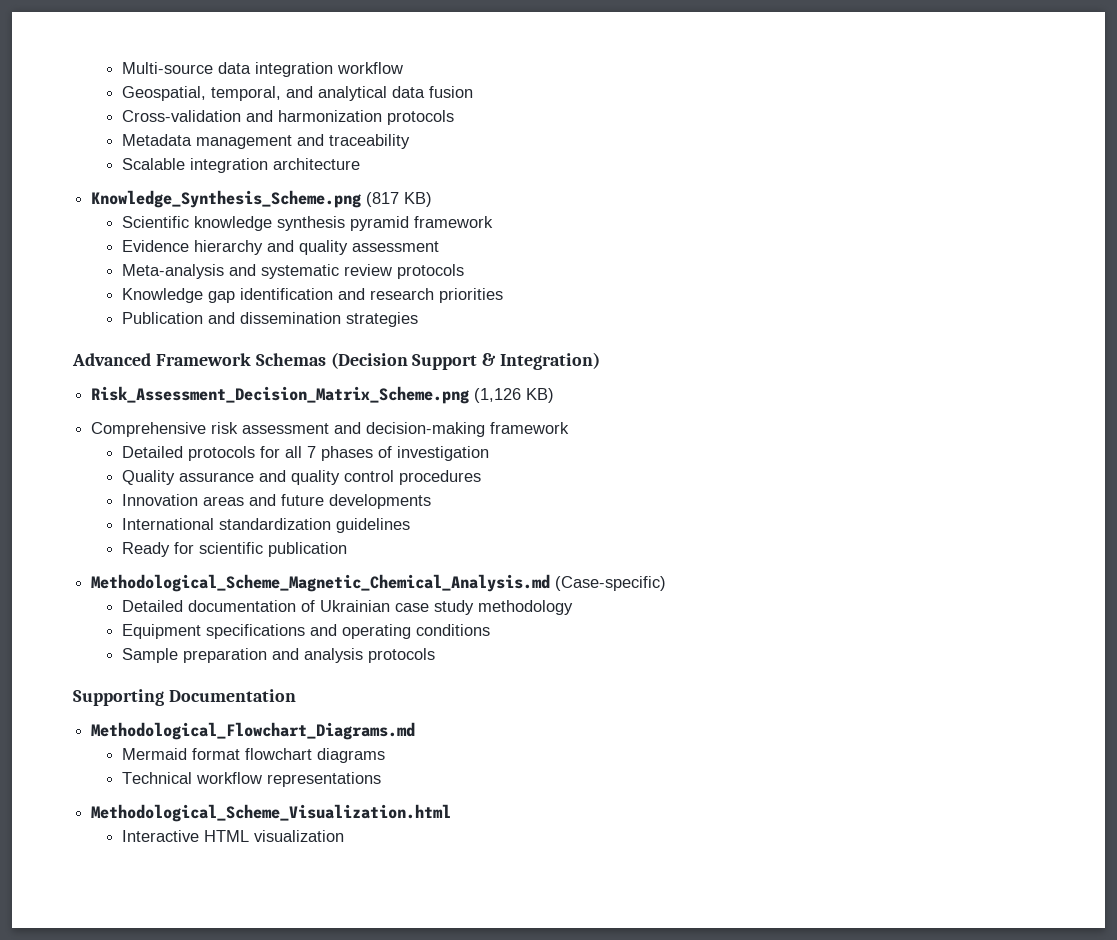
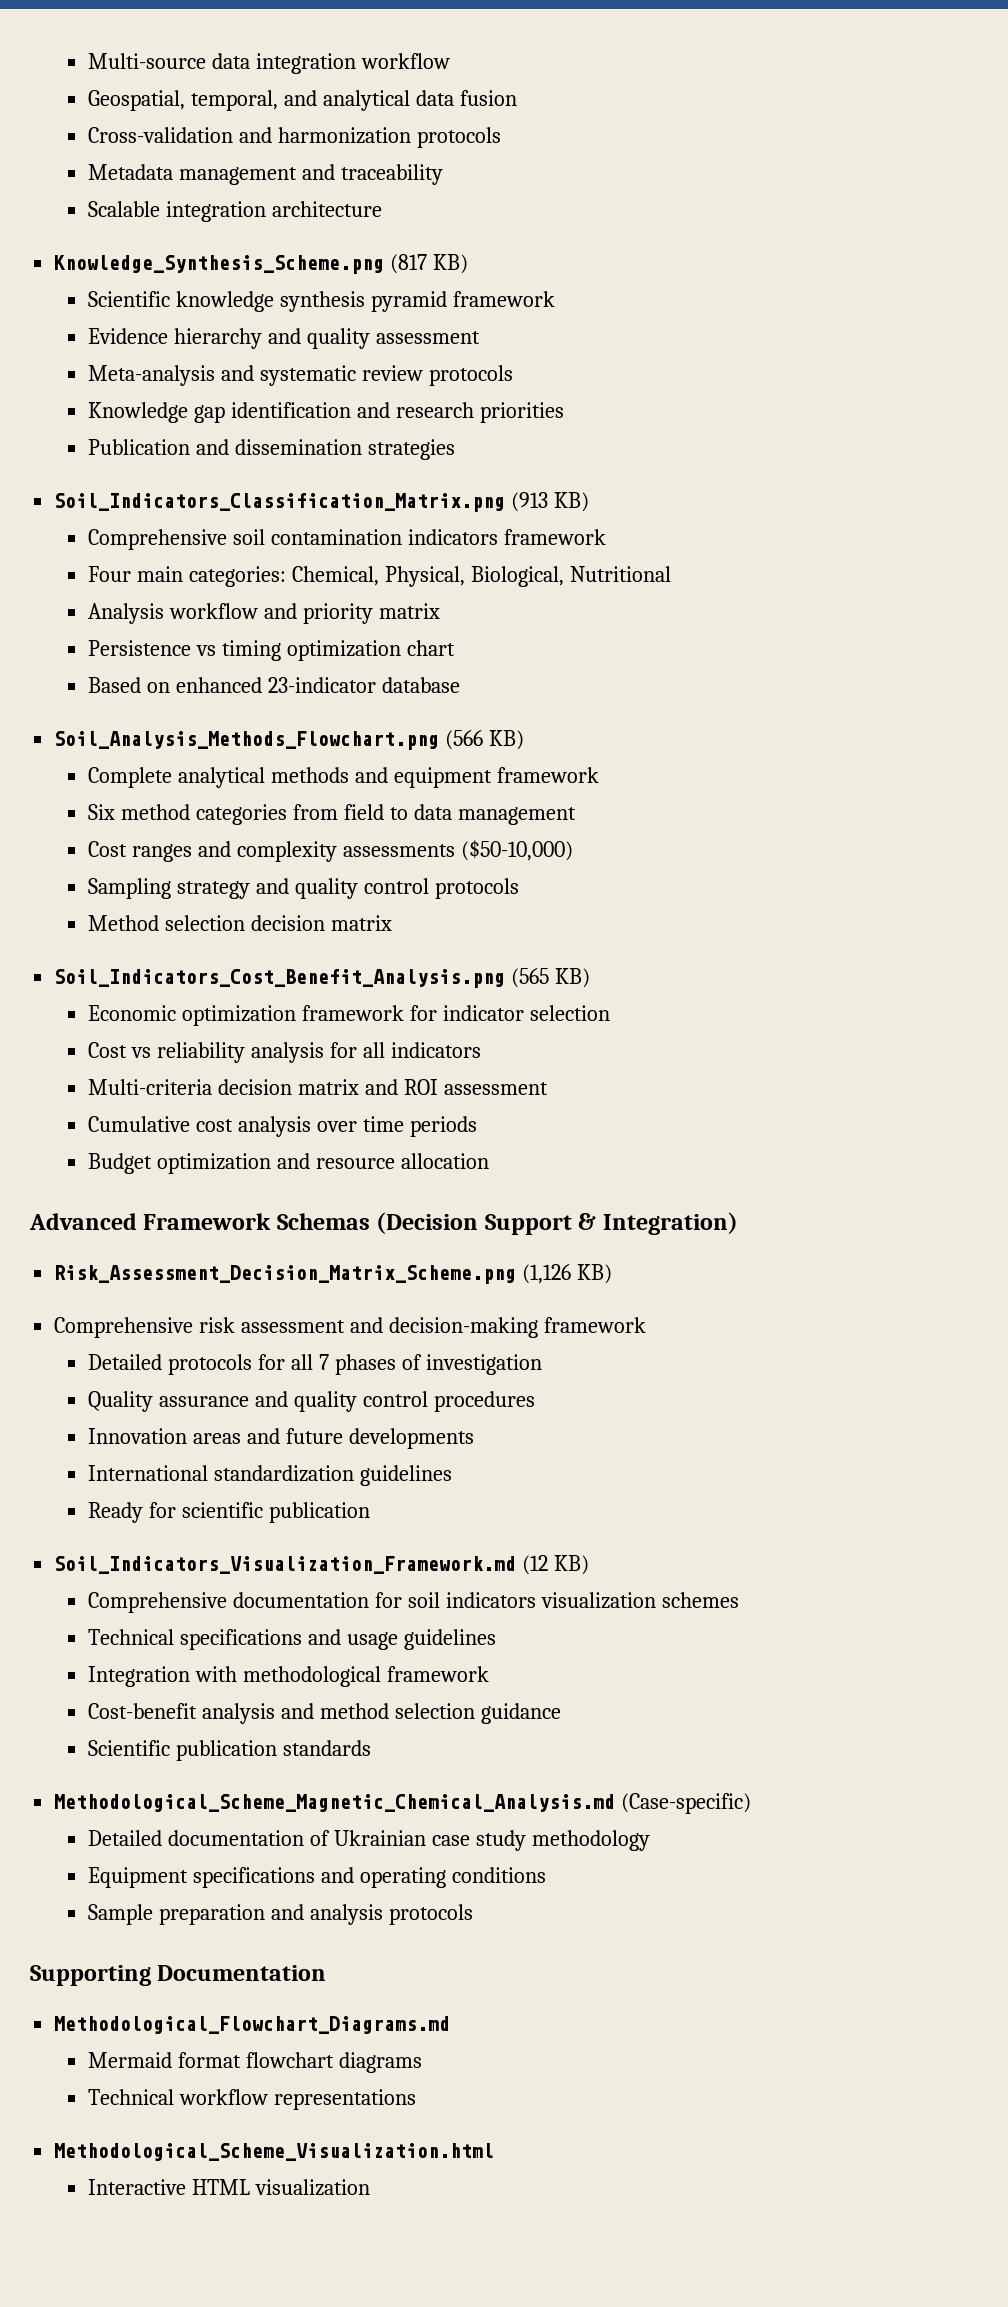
(418, 319) none -> [54,492,590,512] [88,529,606,550] [88,566,671,587] [88,603,440,624] [88,640,455,661] [88,677,460,693] [54,730,525,750] [88,767,599,788] [88,804,576,825] [88,840,573,862] [88,878,519,899] [88,915,392,931] [54,968,591,988] [88,1005,610,1026] [88,1042,481,1063] [88,1079,548,1095] [88,1116,477,1137] [88,1153,489,1174] // Soil_Indicators_Classification_Matrix.png (913 KB) // Comprehensive soil contamination indicators framework // Four main categories: Chemical, Physical, Biological, Nutritional // Analysis workflow and priority matrix // Persistence vs timing optimization chart // Based on enhanced 23-indicator database // Soil_Analysis_Methods_Flowchart.png (566 KB) // Complete analytical methods and equipment framework // Six method categories from field to data management // Cost ranges and complexity assessments ($50-10,000) // Sampling strategy and quality control protocols // Method selection decision matrix // Soil_Indicators_Cost_Benefit_Analysis.png (565 KB) // Economic optimization framework for indicator selection // Cost vs reliability analysis for all indicators // Multi-criteria decision matrix and ROI assessment // Cumulative cost analysis over time periods // Budget optimization and resource allocation
(347, 549) none -> [54,1555,590,1575] [88,1592,739,1613] [88,1629,496,1650] [88,1666,489,1687] [88,1703,561,1724] [88,1740,372,1761] // Soil_Indicators_Visualization_Framework.md (12 KB) // Comprehensive documentation for soil indicators visualization schemes // Technical specifications and usage guidelines // Integration with methodological framework // Cost-benefit analysis and method selection guidance // Scientific publication standards

